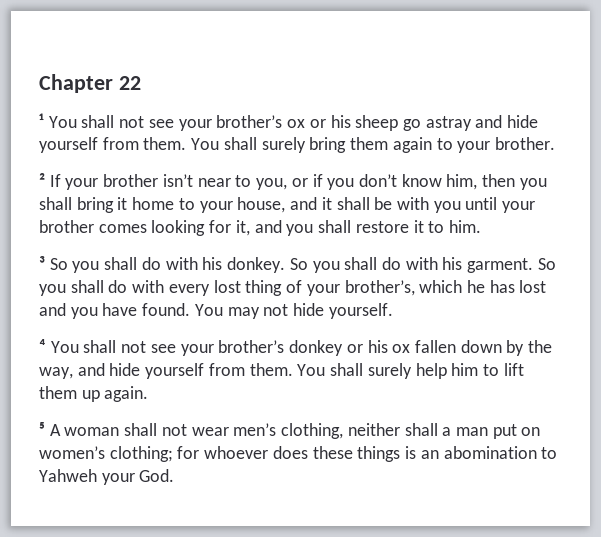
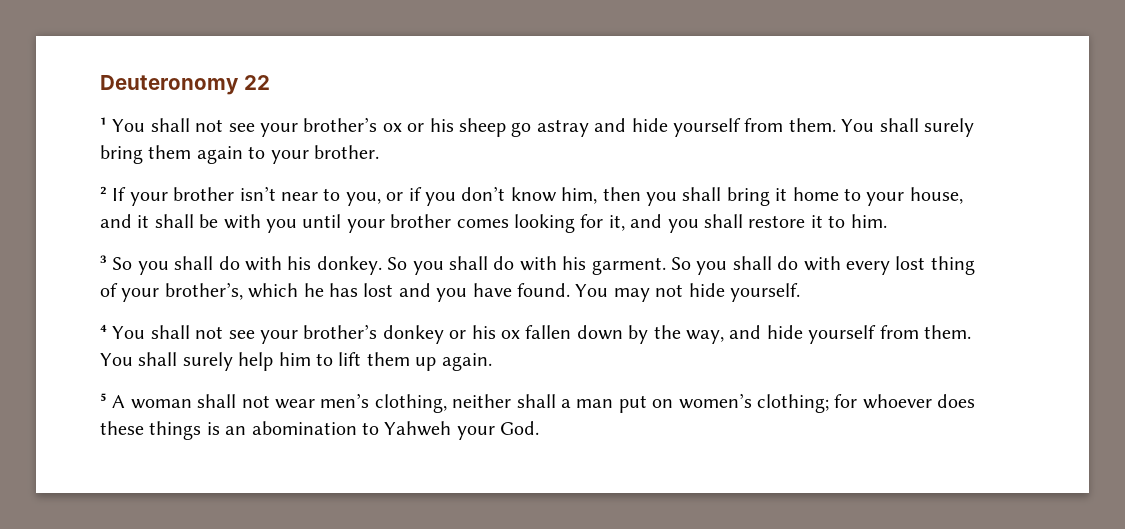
[39,74,113,93] Chapter -> [100,75,239,95] Deuteronomy

